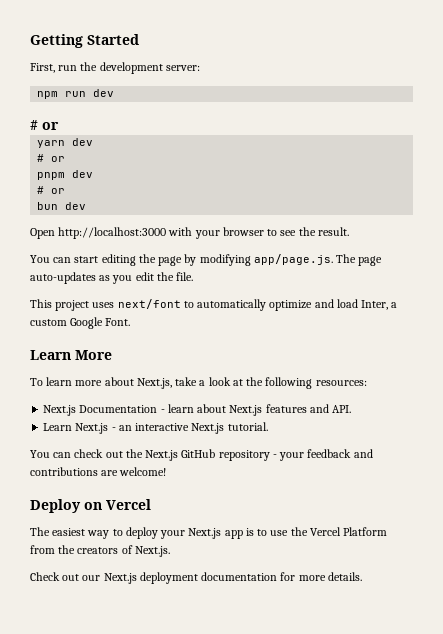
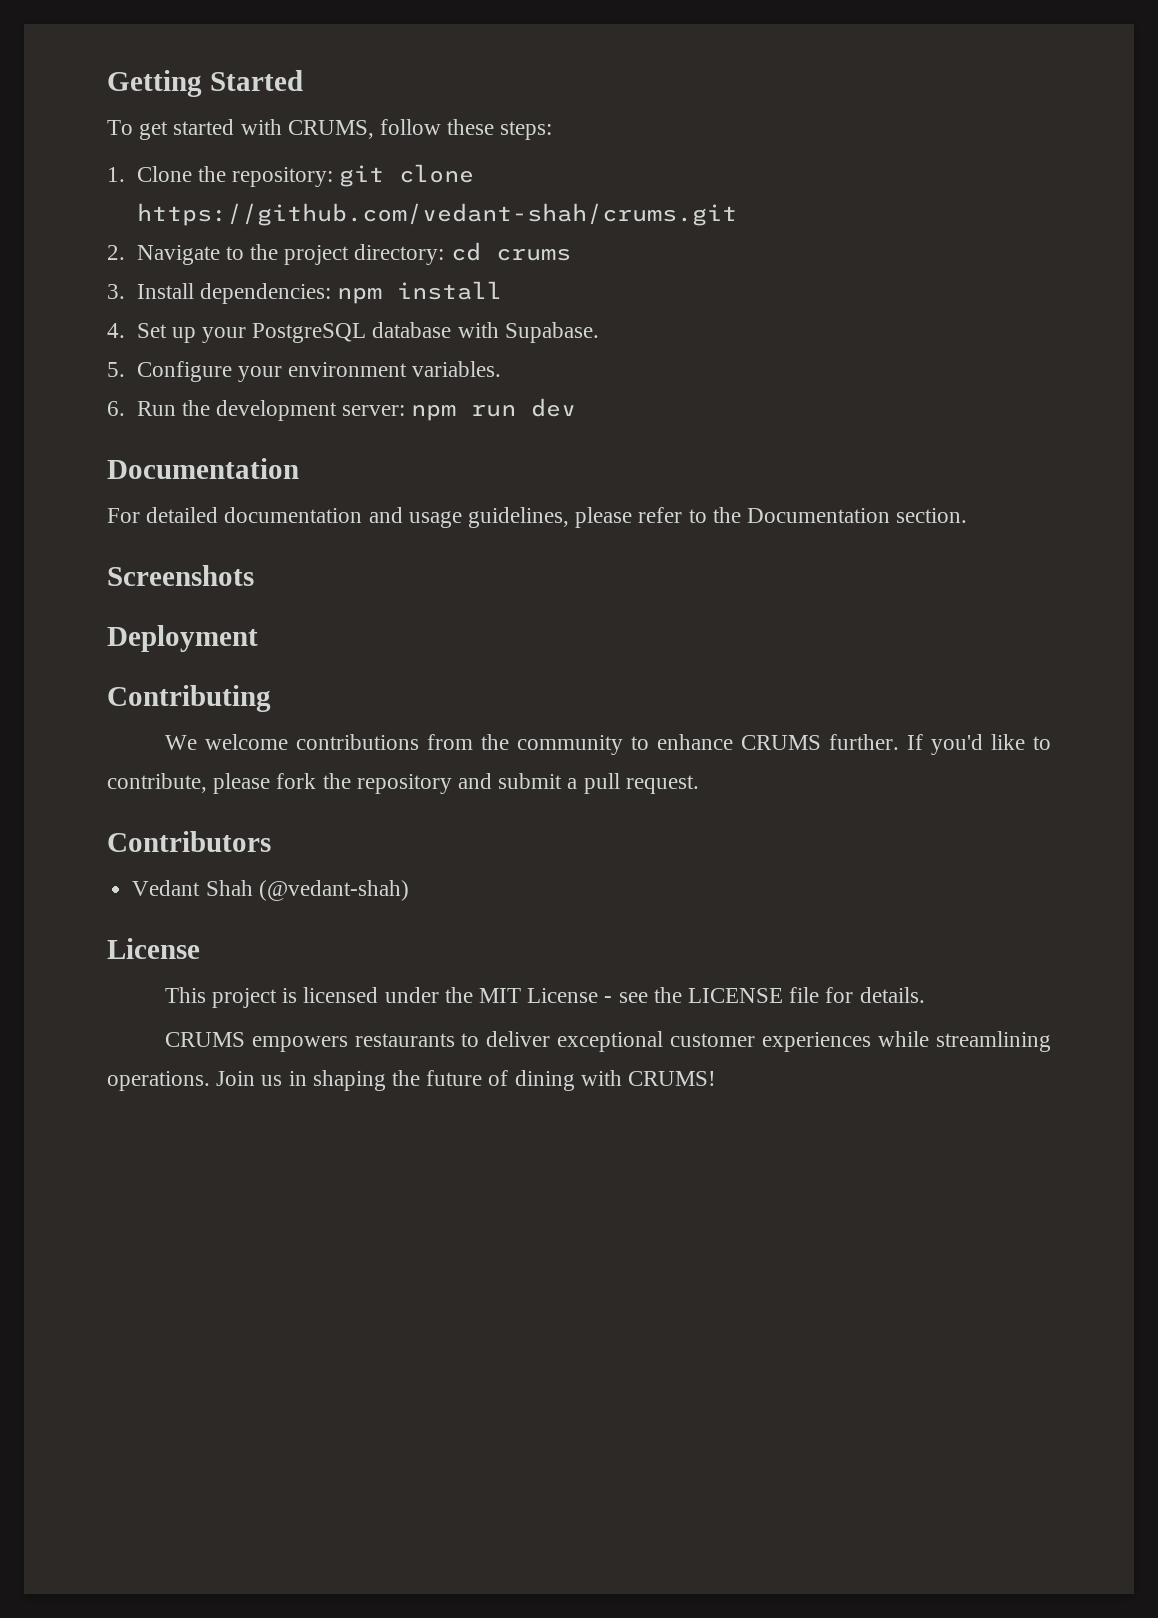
[30,63,78,73] First, run -> [107,119,553,140] [107,164,475,187] [136,203,737,226] [107,242,571,265] [107,281,502,304] [107,322,599,343] [107,361,502,382] [107,401,176,416] To get started with CRUMS, follow these steps: // 1. Clone the repository: git clone https://github.com/vedant-shah/crums.git // 2. Navigate to the project directory: cd crums // 3. Install dependencies: npm install // 4. Set up your PostgreSQL database with Supabase. // 5. Configure your environment variables. // 6. Run
(200, 68) // -> (406, 410) none
[30,120,59,130] [37,138,94,148] [37,154,66,162] [37,170,94,180] [37,186,66,194] [37,202,87,210] [30,227,349,239] [30,254,383,266] [30,272,194,284] [30,299,398,311] [30,317,131,329] [30,350,112,360] [30,377,367,389] [43,404,352,416] [43,422,268,434] [30,449,373,461] [30,467,167,476] [30,499,151,513] [30,527,388,539] [30,545,170,557] [30,572,362,584] # or // yarn dev // # or // pnpm dev // # or // bun dev // Open http://localhost:3000 with your browser to see the result. // You can start editing the page by modifying app/page.js. The page auto-updates as you edit the file. // This project uses next/font to automatically optimize and load Inter, a custom Google Font. // Learn More // To learn more about Next.js, take a look at the following resources: // Next.js Documentation - learn about Next.js features and API. // Learn Next.js - an interactive Next.js tutorial. // You can check out the Next.js GitHub repository - your feedback and contributions are welcome! // Deploy on Vercel // The easiest way to deploy your Next.js app is to use the Vercel Platform from the creators of Next.js. // Check out our Next.js deployment documentation for more details. -> [107,458,299,479] [107,507,968,528] [107,565,254,586] [107,625,258,652] [107,685,271,712] [164,734,1051,755] [107,773,699,794] [107,831,271,852] [132,880,409,901] [107,938,200,959] [164,987,925,1008] [164,1031,1051,1052] [107,1070,717,1091] Documentation // For detailed documentation and usage guidelines, please refer to the Documentation section. // Screenshots // Deployment // Contributing // We welcome contributions from the community to enhance CRUMS further. If you'd like to contribute, please fork the repository and submit a pull request. // Contributors // Vedant Shah (@vedant-shah) // License // This project is licensed under the MIT License - see the LICENSE file for details. // CRUMS empowers restaurants to deliver exceptional customer experiences while streamlining operations. Join us in shaping the future of dining with CRUMS!

